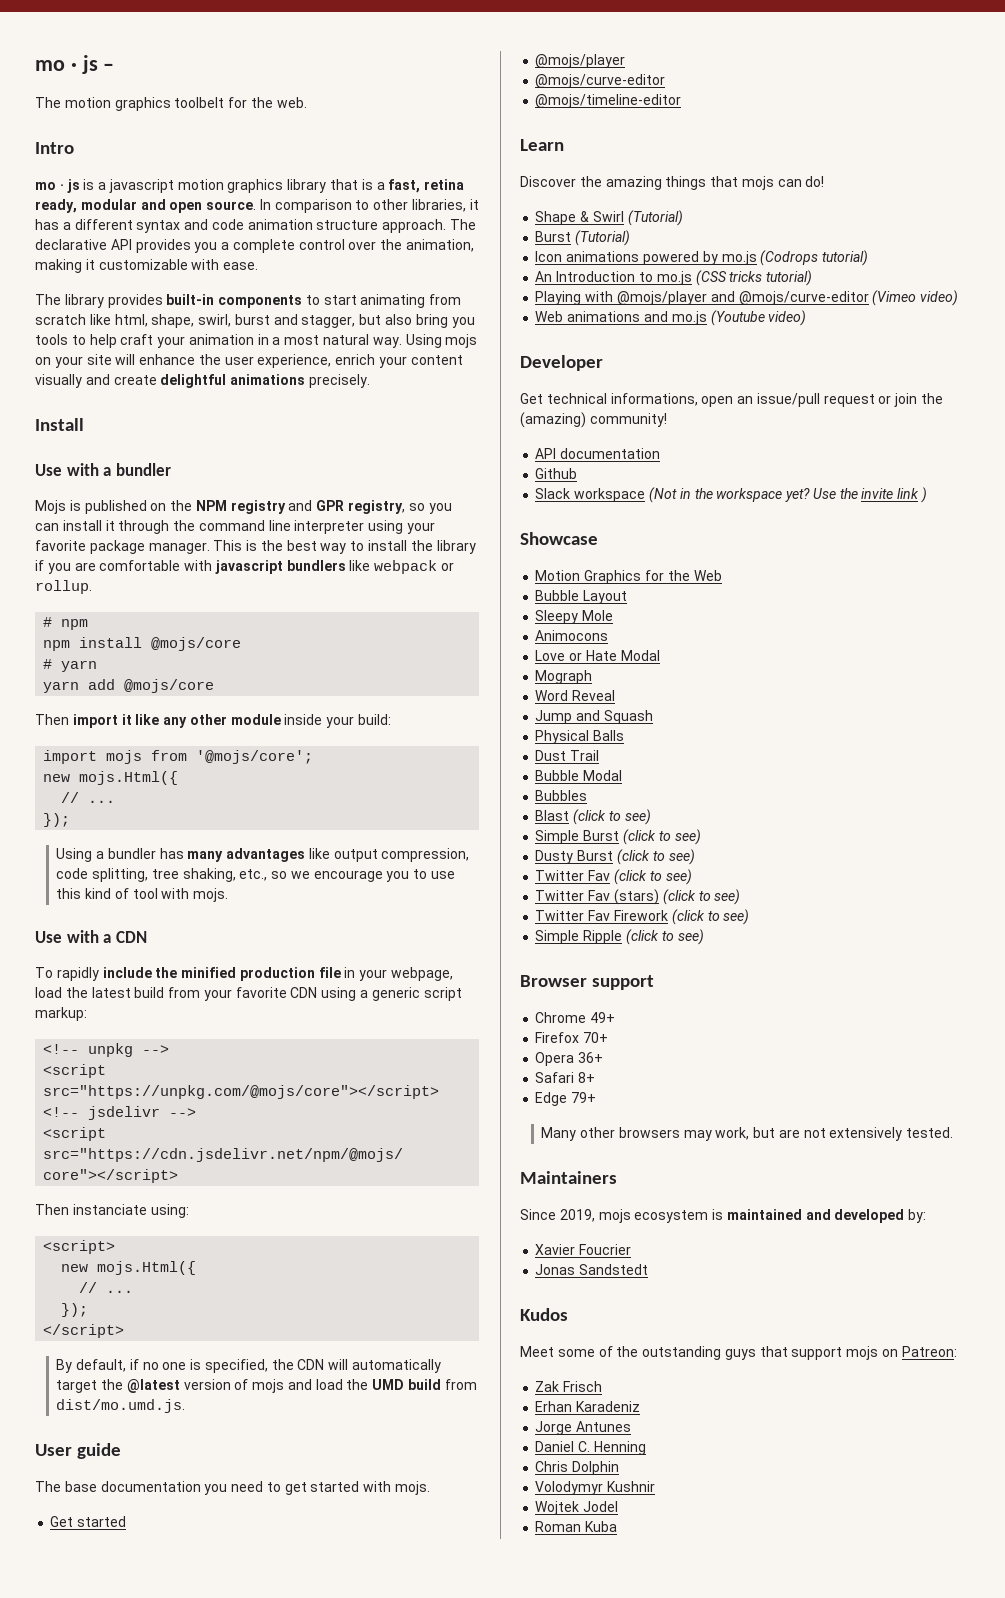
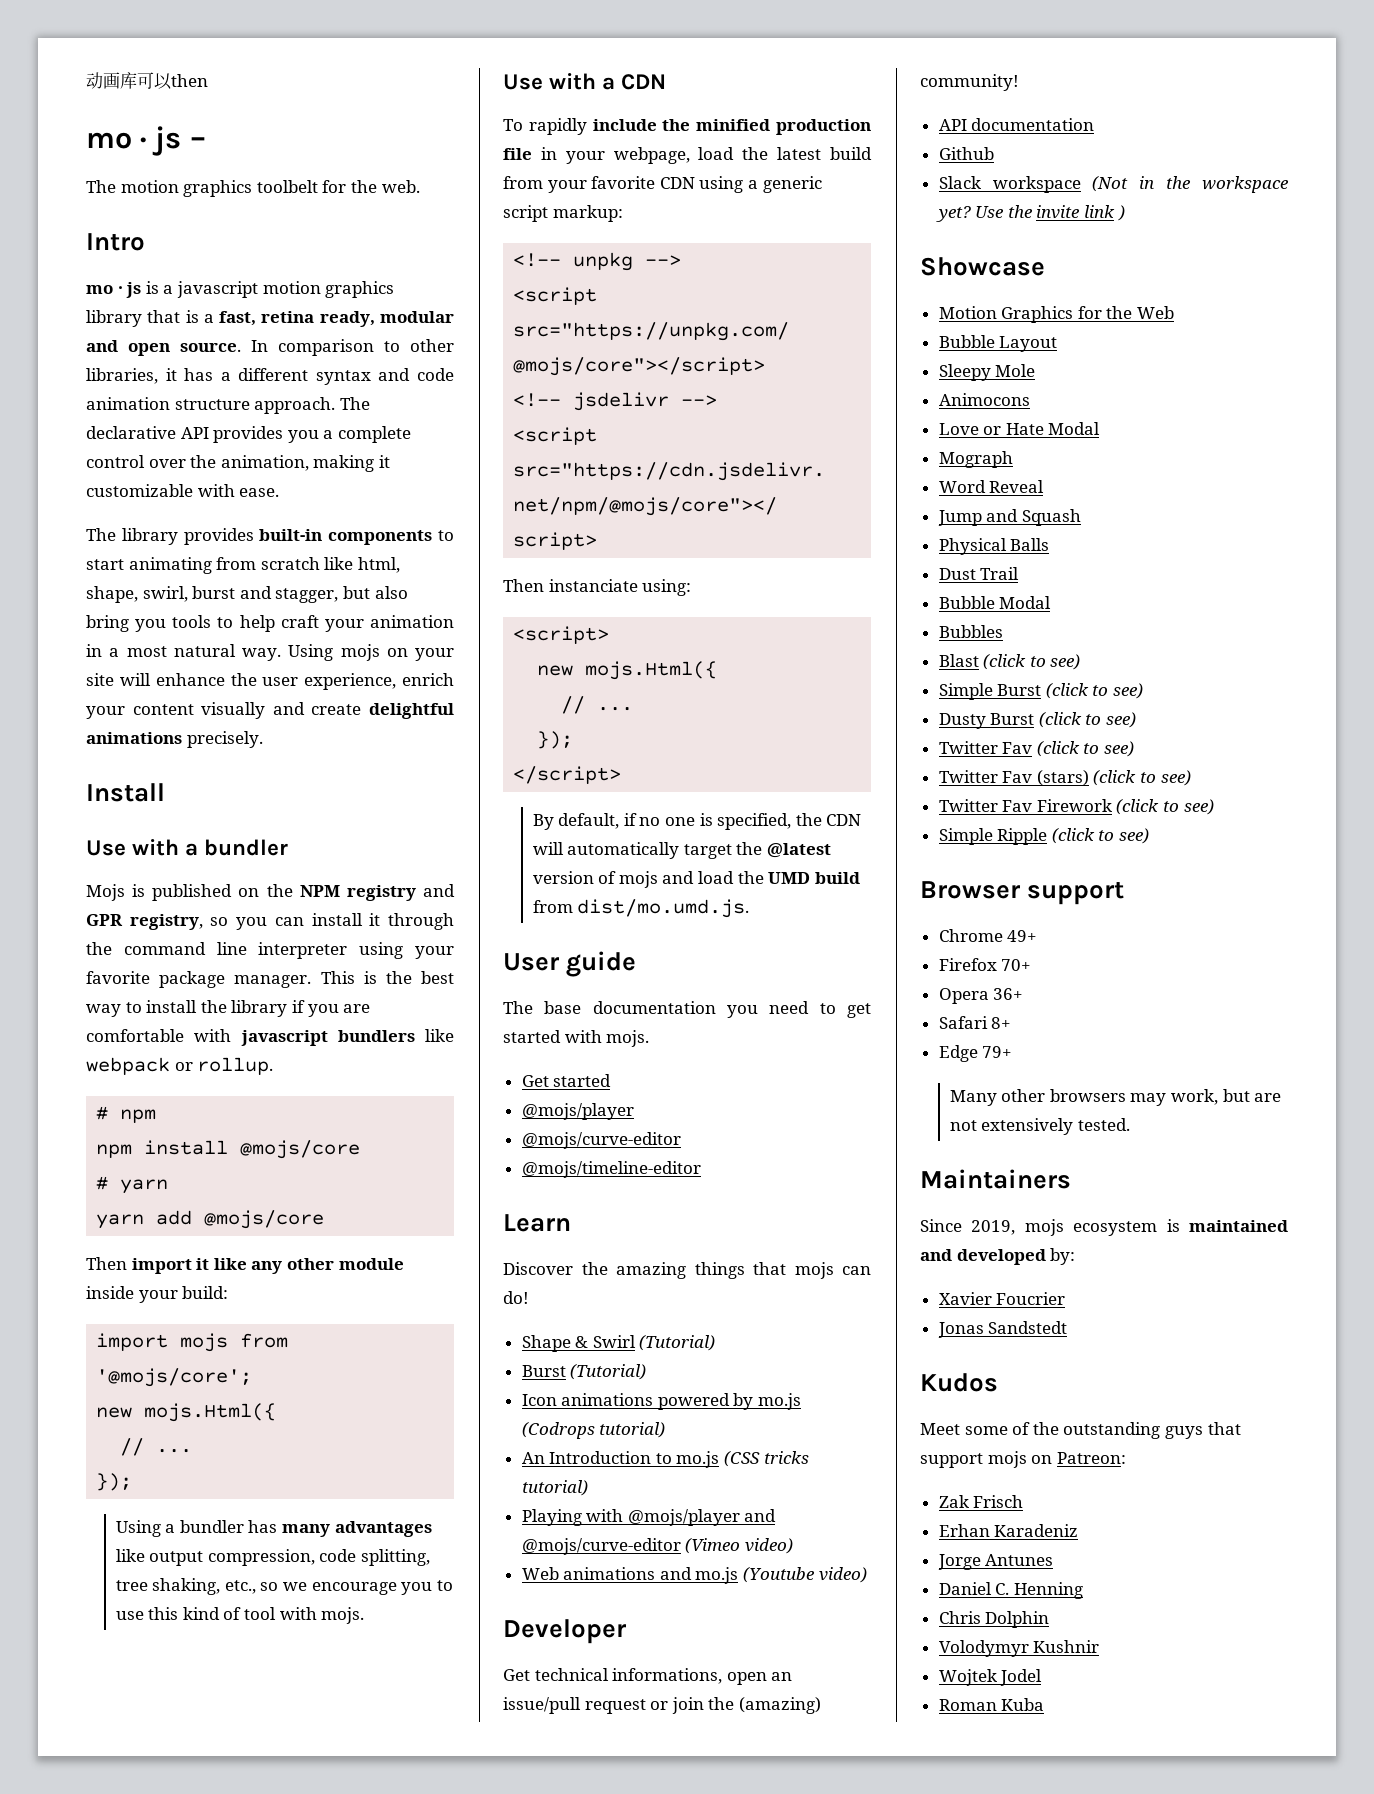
(35, 65) none -> [86,72,208,90] 动画库可以then //

